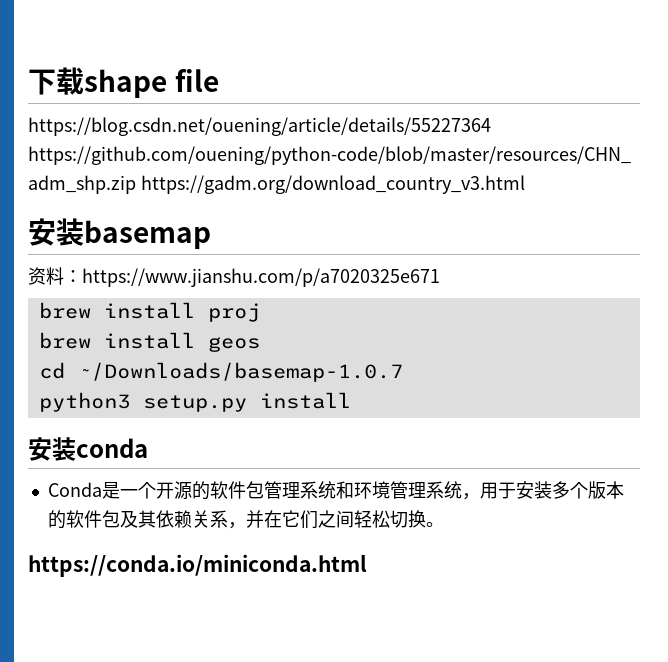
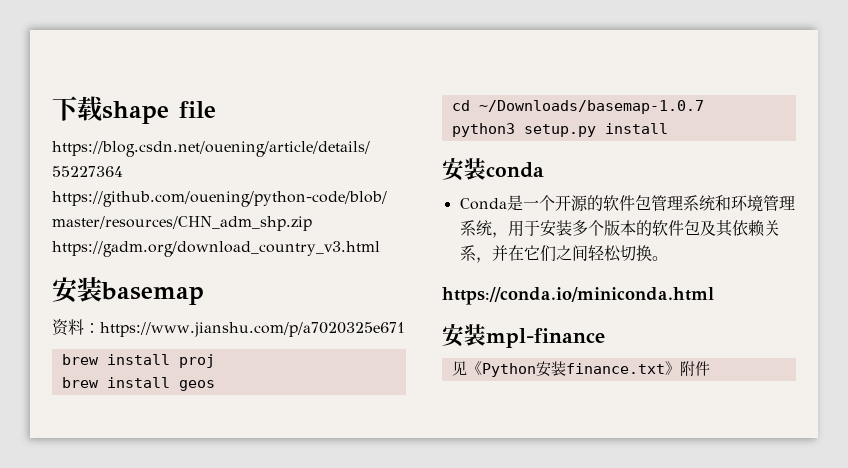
(367, 565) none -> [442,324,605,348] [451,361,710,377] // 安装mpl-finance // 见《Python安装finance.txt》附件

